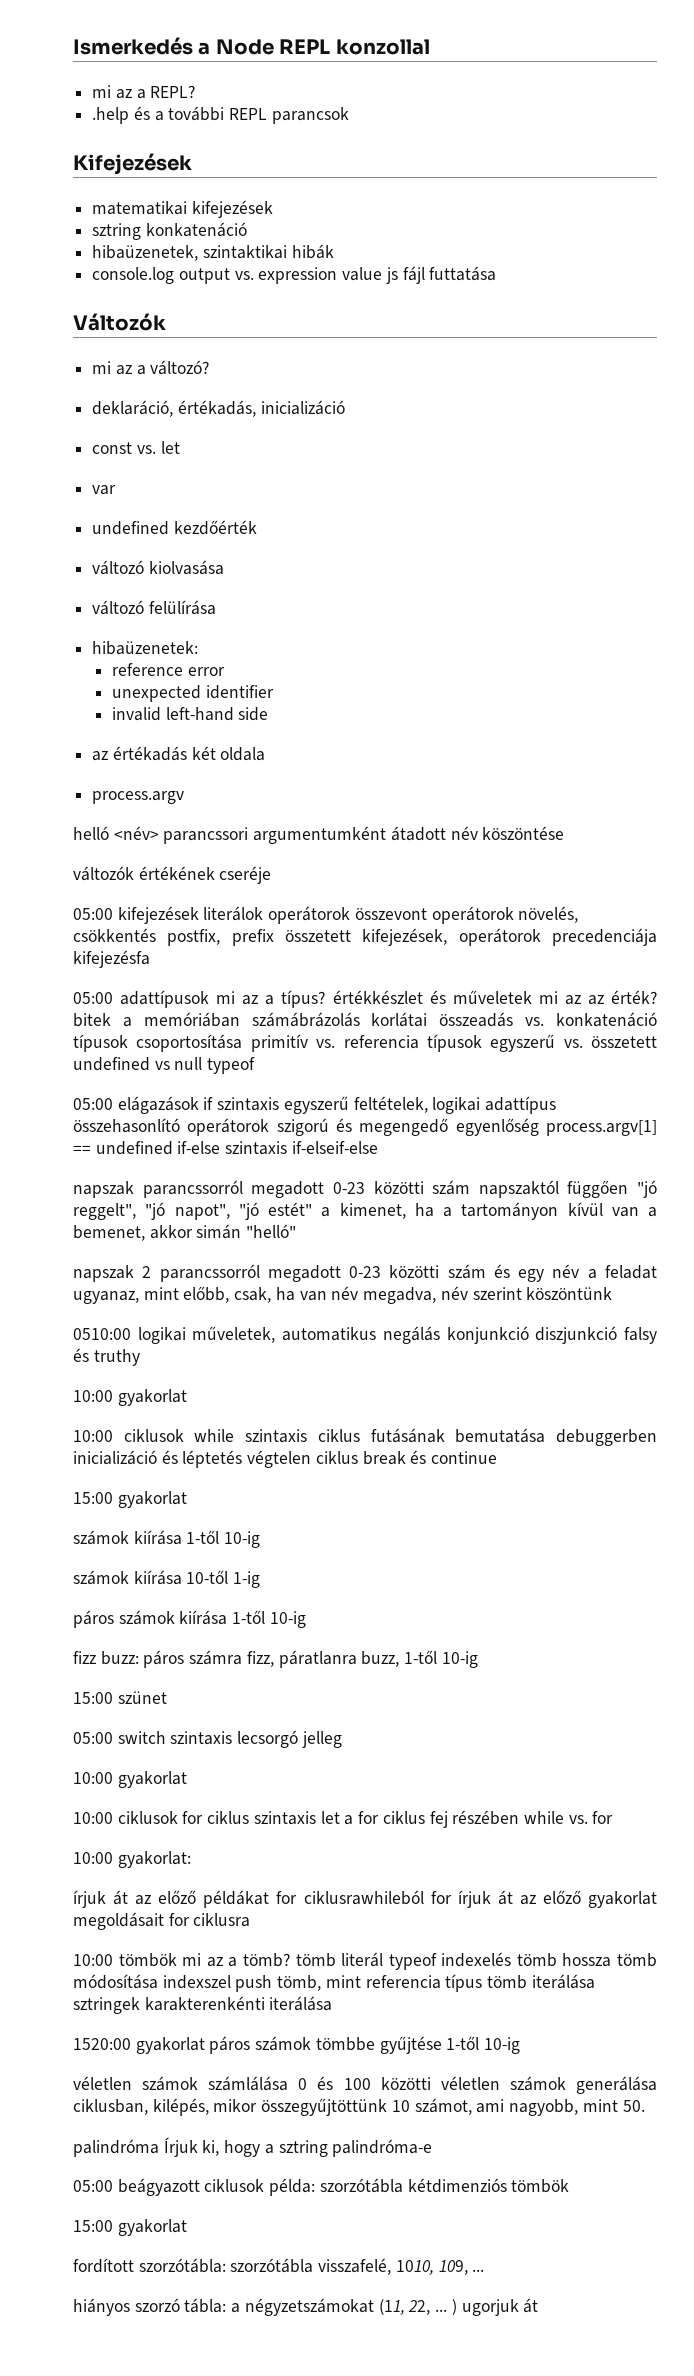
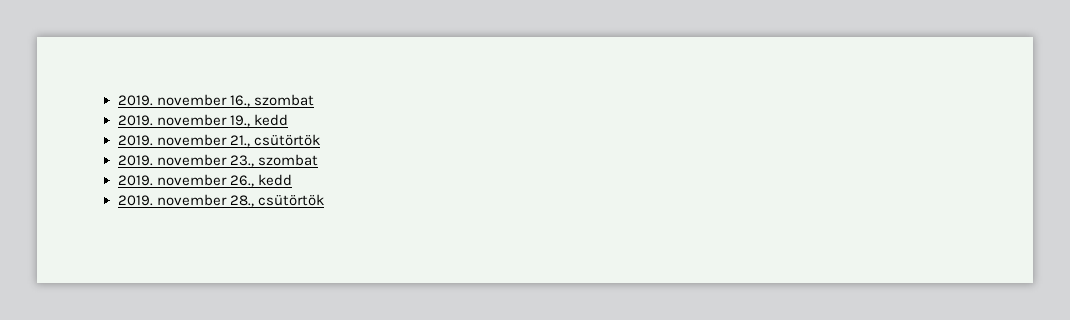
[73,37,430,55] [92,85,196,99] [92,106,349,124] [73,153,192,175] [92,200,273,218] [92,222,247,240] [92,244,334,261] [92,266,497,284] [73,313,166,331] [92,360,210,375] [92,400,345,417] [92,441,180,454] [92,485,117,495] [92,520,257,535] [92,560,224,575] [92,600,216,615] [92,641,199,655] [112,663,225,676] [112,685,274,702] [112,707,269,721] [92,746,266,761] [92,791,185,804] [73,826,565,844] [73,866,272,884] [73,906,579,924] [73,928,657,946] [73,950,150,968] [73,990,657,1008] [73,1012,658,1027] [73,1034,657,1052] [73,1057,256,1074] [73,1096,557,1114] [73,1118,657,1136] [73,1141,378,1155] [73,1180,657,1198] [73,1202,657,1220] [73,1224,297,1241] [73,1264,657,1282] [73,1286,613,1304] [73,1326,658,1344] [73,1348,140,1366] [73,1389,187,1406] [73,1428,657,1446] [73,1450,498,1468] [73,1491,187,1508] [73,1530,261,1548] [73,1570,261,1588] [73,1610,306,1628] [73,1650,478,1668] [73,1691,167,1704] [73,1730,342,1748] [73,1771,187,1788] [73,1810,614,1828] [73,1851,191,1868] [73,1890,657,1908] [73,1912,251,1930] [73,1952,657,1970] [73,1974,595,1992] [73,1996,333,2014] [73,2036,521,2054] [73,2076,657,2094] [73,2098,645,2116] [73,2137,433,2157] [73,2178,570,2196] [73,2219,187,2236] [73,2258,485,2275] [73,2298,539,2316] Ismerkedés a Node REPL konzollal // mi az a REPL? // .help és a további REPL parancsok // Kifejezések // matematikai kifejezések // sztring konkatenáció // hibaüzenetek, szintaktikai hibák // console.log output vs. expression value js fájl futtatása // Változók // mi az a változó? // deklaráció, értékadás, inicializáció // const vs. let // var // undefined kezdőérték // változó kiolvasása // változó felülírása // hibaüzenetek: // reference error // unexpected identifier // invalid left-hand side // az értékadás két oldala // process.argv // helló <név> parancssori argumentumként átadott név köszöntése // változók értékének cseréje // 05:00 kifejezések literálok operátorok összevont operátorok növelés, csökkentés postfix, prefix összetett kifejezések, operátorok precedenciája kifejezésfa // 05:00 adattípusok mi az a típus? értékkészlet és műveletek mi az az érték? bitek a memóriában számábrázolás korlátai összeadás vs. konkatenáció típusok csoportosítása primitív vs. referencia típusok egyszerű vs. összetett undefined vs null typeof // 05:00 elágazások if szintaxis egyszerű feltételek, logikai adattípus összehasonlító operátorok szigorú és megengedő egyenlőség process.argv[1] == undefined if-else szintaxis if-elseif-else // napszak parancssorról megadott 0-23 közötti szám napszaktól függően "jó reggelt", "jó napot", "jó estét" a kimenet, ha a tartományon kívül van a bemenet, akkor simán "helló" // napszak 2 parancssorról megadott 0-23 közötti szám és egy név a feladat ugyanaz, mint előbb, csak, ha van név megadva, név szerint köszöntünk // 0510:00 logikai műveletek, automatikus negálás konjunkció diszjunkció falsy és truthy // 10:00 gyakorlat // 10:00 ciklusok while szintaxis ciklus futásának bemutatása debuggerben inicializáció és léptetés végtelen ciklus break és continue // 15:00 gyakorlat // számok kiírása 1-től 10-ig // számok kiírása 10-től 1-ig // páros számok kiírása 1-től 10-ig // fizz buzz: páros számra fizz, páratlanra buzz, 1-től 10-ig // 15:00 szünet // 05:00 switch szintaxis lecsorgó jelleg // 10:00 gyakorlat // 10:00 ciklusok for ciklus szintaxis let a for ciklus fej részében while vs. for // 10:00 gyakorlat: // írjuk át az előző példákat for ciklusrawhileból for írjuk át az előző gyakorlat megoldásait for ciklusra // 10:00 tömbök mi az a tömb? tömb literál typeof indexelés tömb hossza tömb módosítása indexszel push tömb, mint referencia típus tömb iterálása sztringek karakterenkénti iterálása // 1520:00 gyakorlat páros számok tömbbe gyűjtése 1-től 10-ig // véletlen számok számlálása 0 és 100 közötti véletlen számok generálása ciklusban, kilépés, mikor összegyűjtöttünk 10 számot, ami nagyobb, mint 50. // palindróma Írjuk ki, hogy a sztring palindróma-e // 05:00 beágyazott ciklusok példa: szorzótábla kétdimenziós tömbök // 15:00 gyakorlat // fordított szorzótábla: szorzótábla visszafelé, 1010, 109, ... // hiányos szorzó tábla: a négyzetszámokat (11, 22, ... ) ugorjuk át -> [117,94,314,107] [117,114,288,127] [117,134,320,147] [117,154,318,167] [117,174,292,187] [117,194,324,207] 2019. november 16., szombat // 2019. november 19., kedd // 2019. november 21., csütörtök // 2019. november 23., szombat // 2019. november 26., kedd // 2019. november 28., csütörtök

